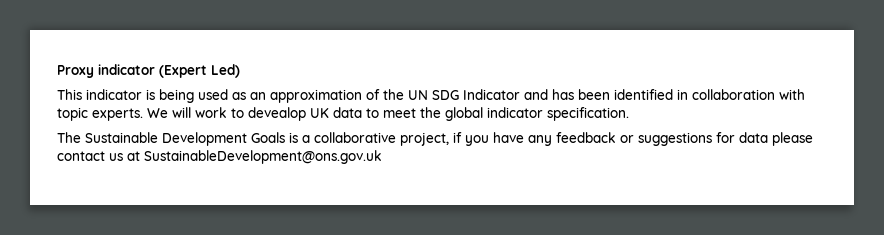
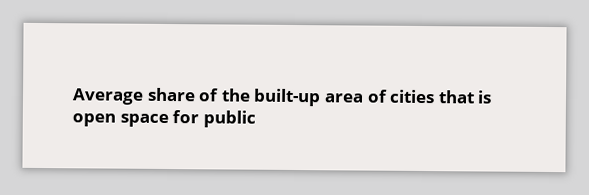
[57,64,240,78] [57,89,805,103] [57,107,629,121] [57,132,813,146] [57,150,382,164] Proxy indicator (Expert Led) // This indicator is being used as an approximation of the UN SDG Indicator and has been identified in collaboration with topic experts. We will work to devealop UK data to meet the global indicator specification. // The Sustainable Development Goals is a collaborative project, if you have any feedback or suggestions for data please contact us at SustainableDevelopment@ons.gov.uk -> [72,87,493,107] [72,110,256,128] Average share of the built-up area of cities that is open space for public

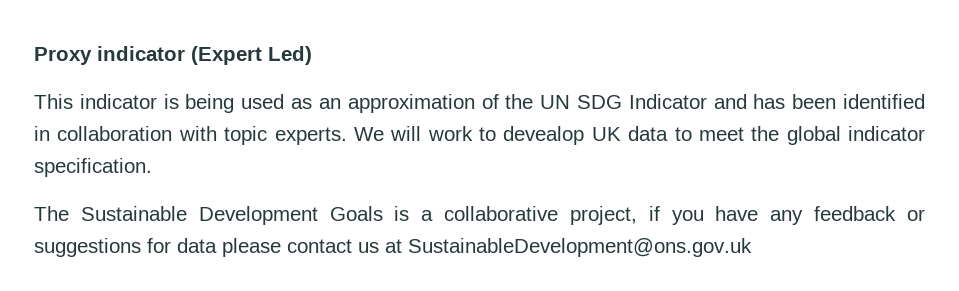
[72,87,493,107] [72,110,256,128] Average share of the built-up area of cities that is open space for public -> [34,46,312,65] [34,94,925,113] [34,126,925,145] [34,158,152,177] [34,206,925,225] [34,238,752,257] Proxy indicator (Expert Led) // This indicator is being used as an approximation of the UN SDG Indicator and has been identified in collaboration with topic experts. We will work to devealop UK data to meet the global indicator specification. // The Sustainable Development Goals is a collaborative project, if you have any feedback or suggestions for data please contact us at SustainableDevelopment@ons.gov.uk

